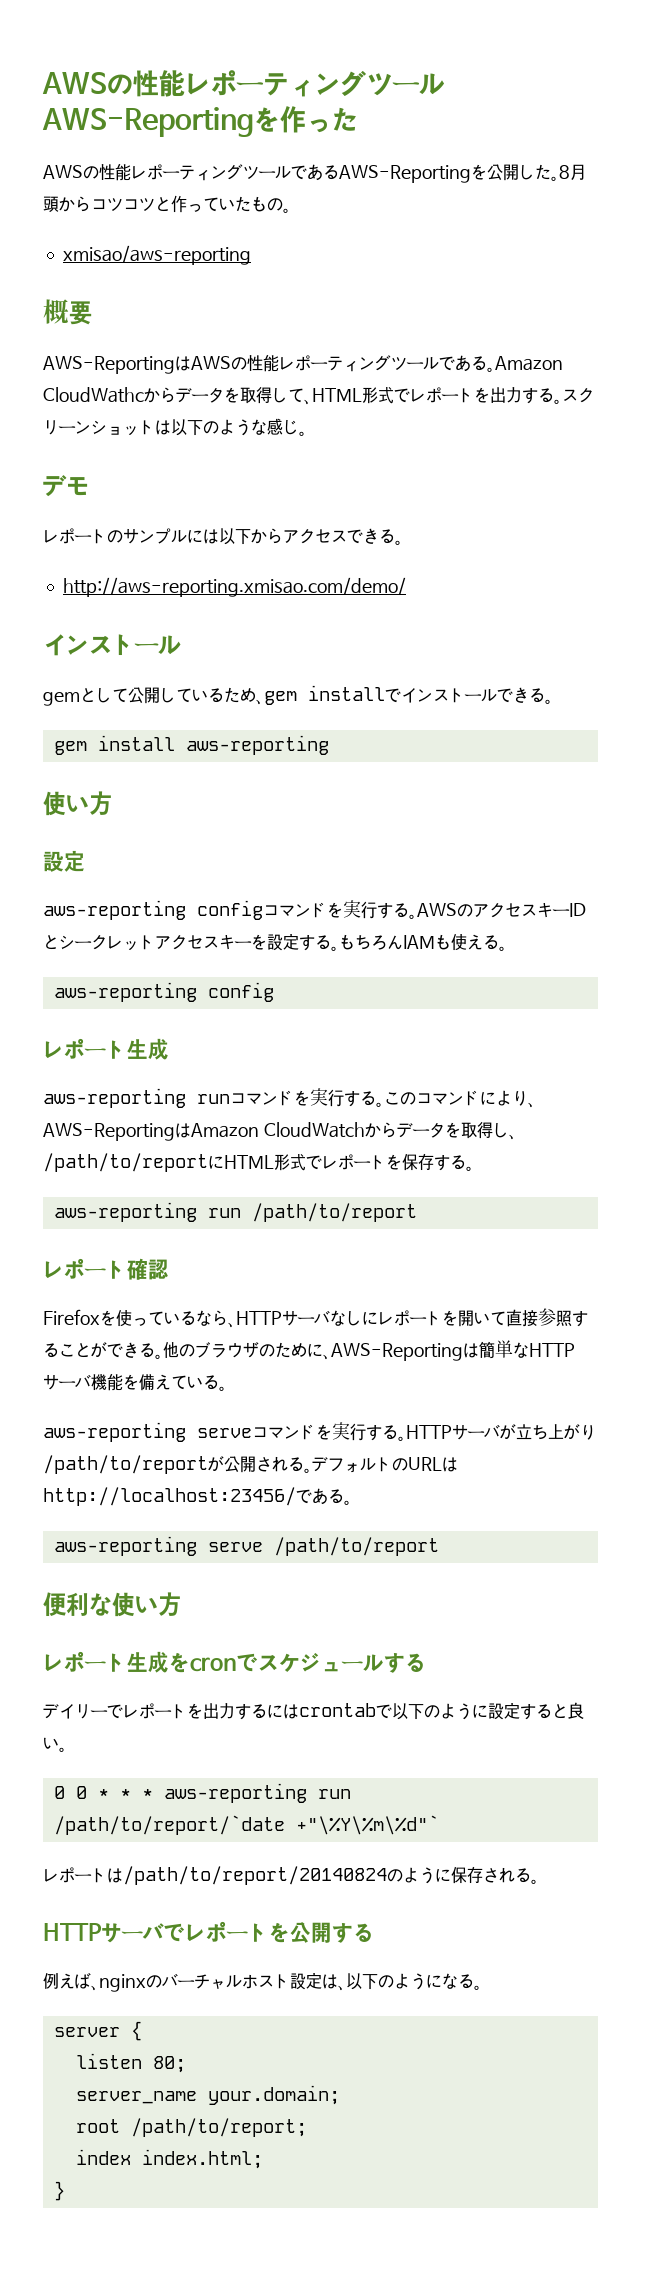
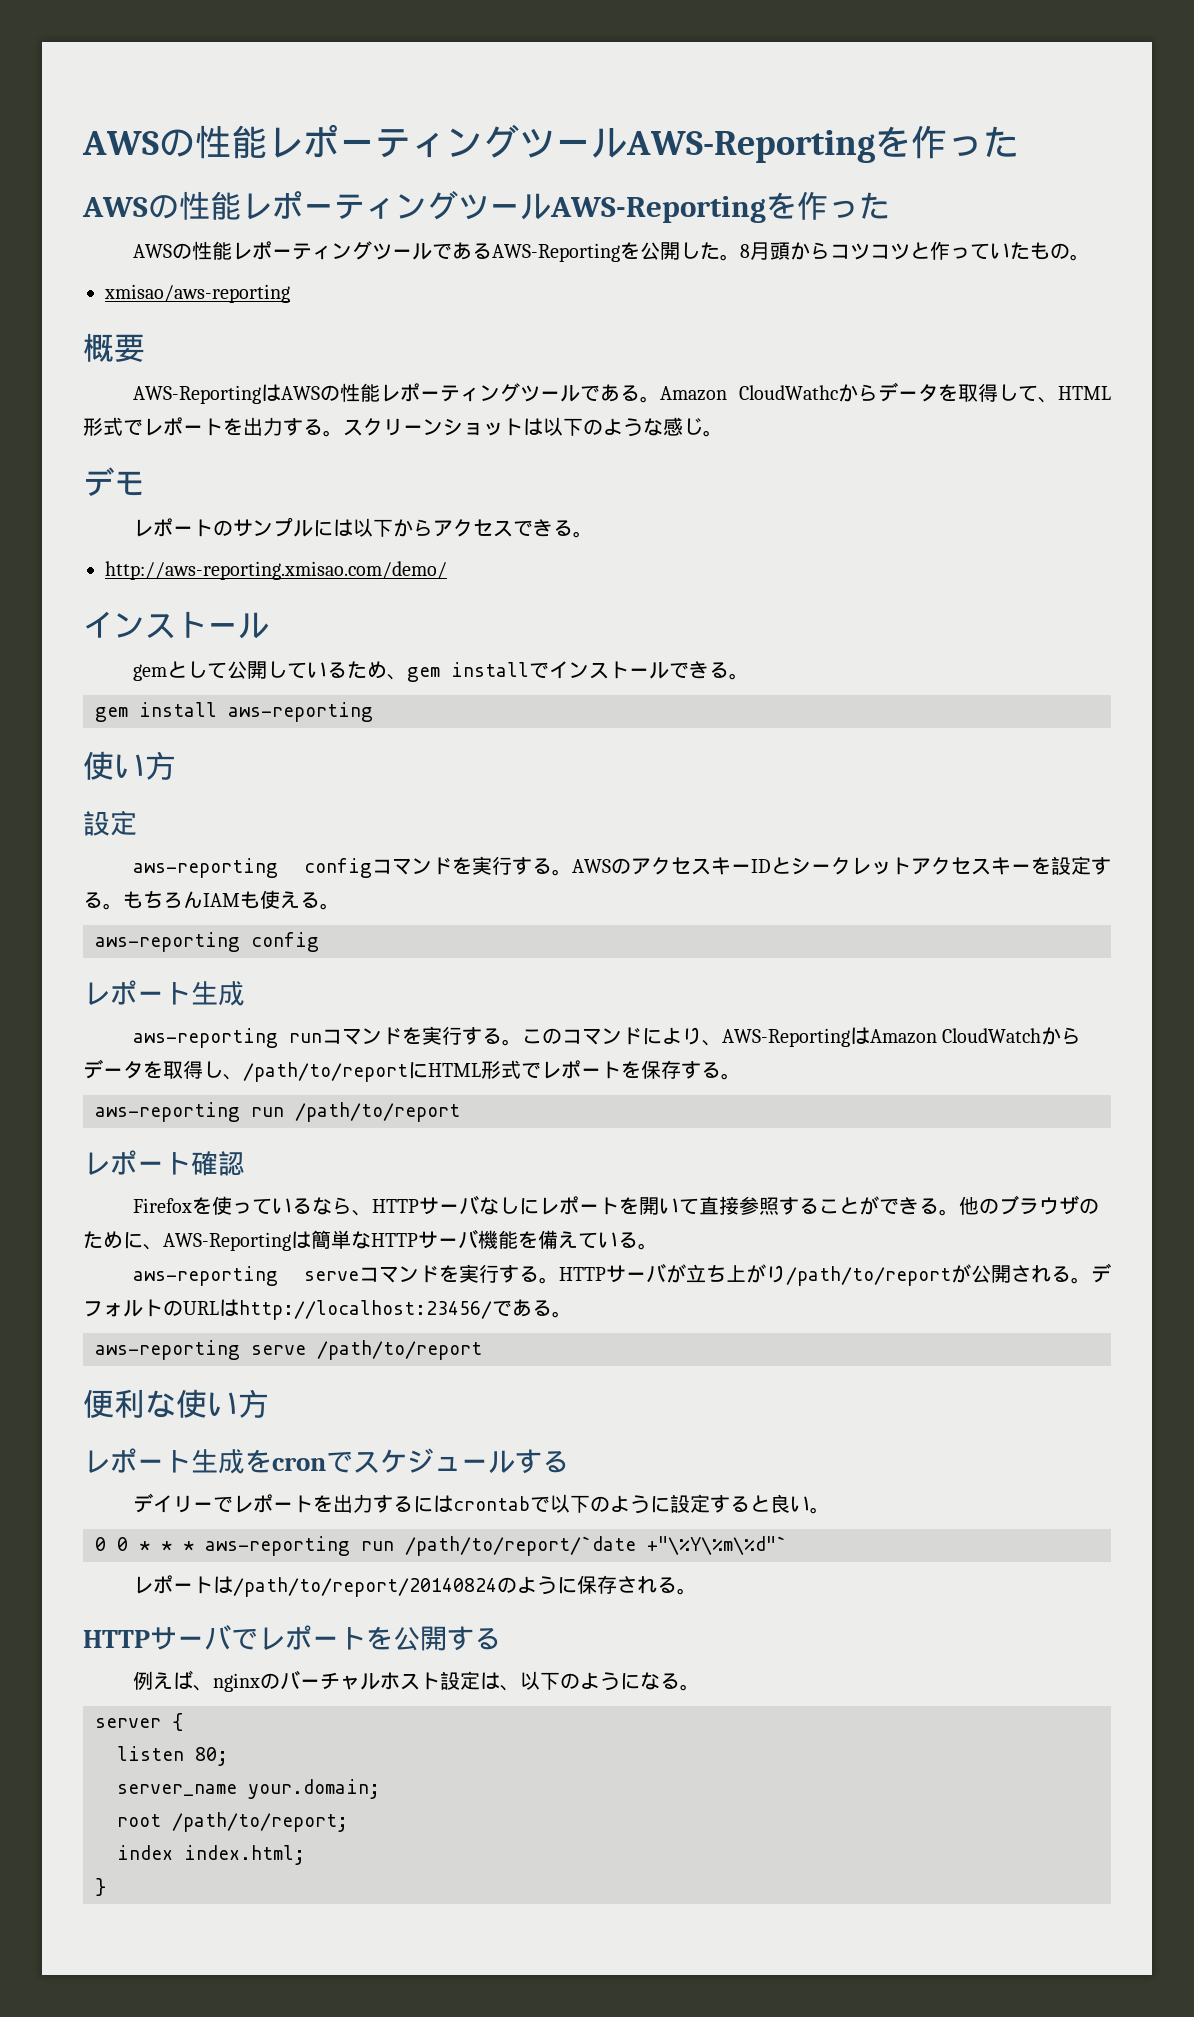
(358, 119) none -> [82,190,890,223] // AWSの性能レポーティングツールAWS-Reportingを作った

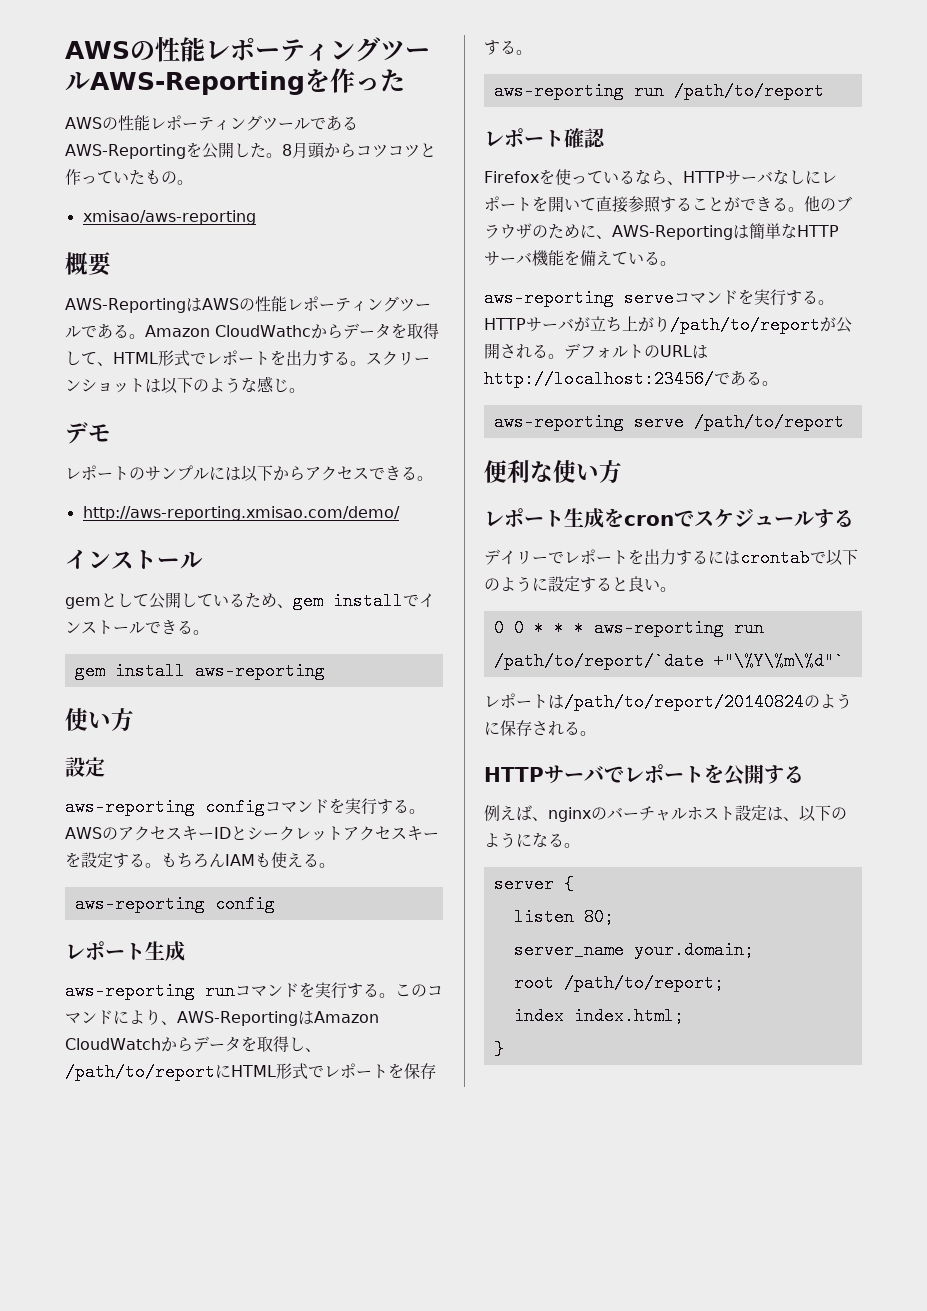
[82,190,890,223] // AWSの性能レポーティングツールAWS-Reportingを作った -> (405, 80) none

